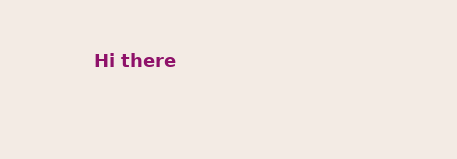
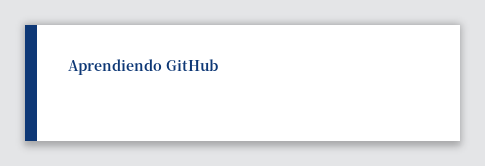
[94,53,176,67] Hi there -> [68,59,218,75] Aprendiendo GitHub

